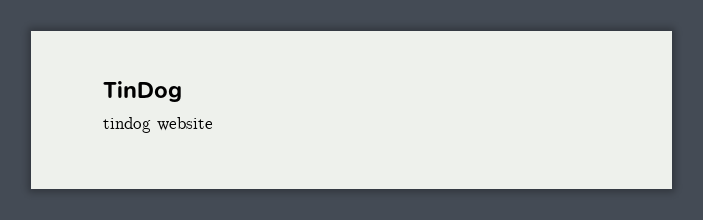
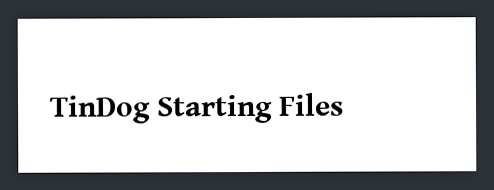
[103,117,213,133] // tindog website -> [157,92,345,124] Starting Files

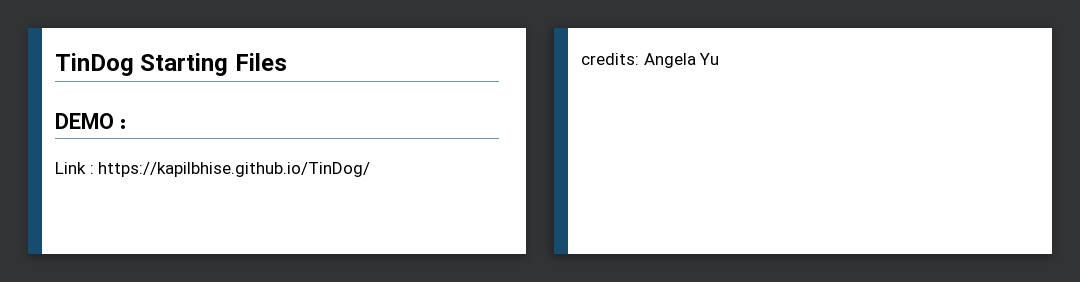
(345, 104) none -> [55,113,126,129] [55,162,371,177] [581,53,720,68] // DEMO : // Link : https://kapilbhise.github.io/TinDog/ // credits: Angela Yu

